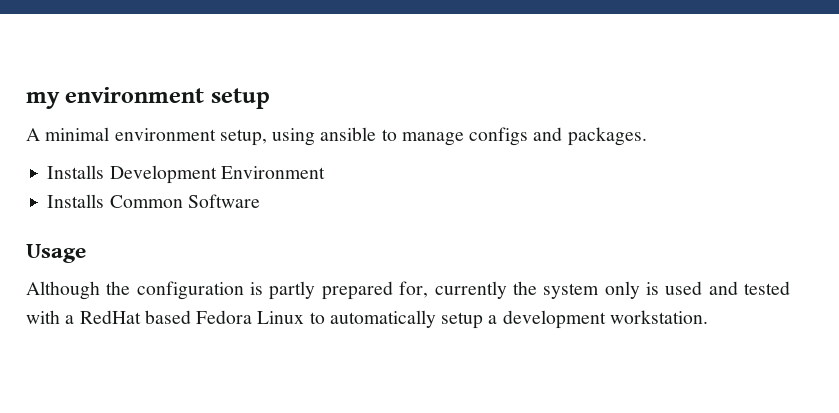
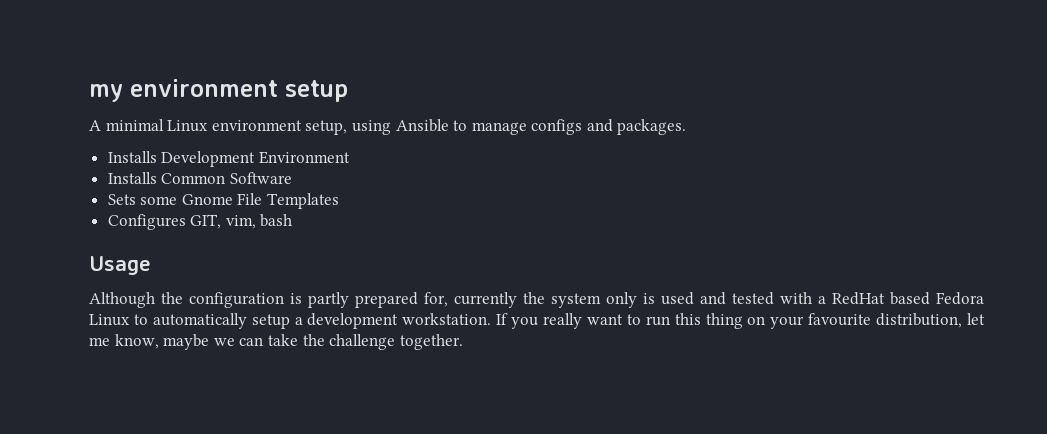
(110, 134) none -> [167,120,209,132] Linux
[320,127,377,141] ansible -> [395,119,449,132] Ansible
(260, 201) none -> [107,193,340,209] [107,214,293,230] // Sets some Gnome File Templates // Configures GIT, vim, bash
(708, 317) none -> [496,313,986,329] [89,334,463,350] If you really want to run this thing on your favourite distribution, let me know, maybe we can take the challenge together.

